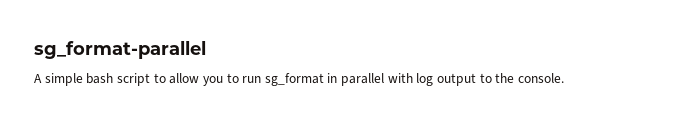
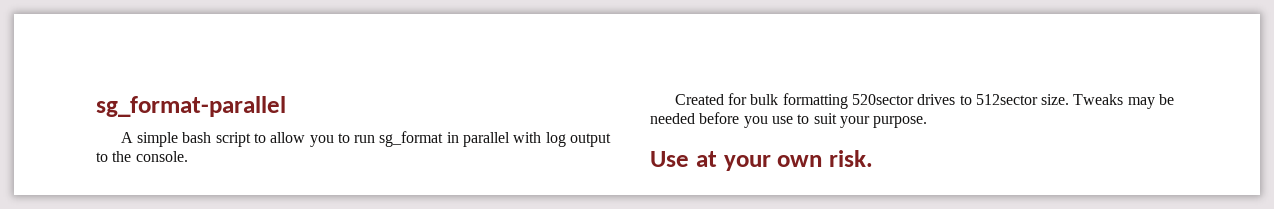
(564, 78) none -> [674,93,1175,109] [650,112,928,128] [650,150,873,171] // Created for bulk formatting 520sector drives to 512sector size. Tweaks may be needed before you use to suit your purpose. // Use at your own risk.

